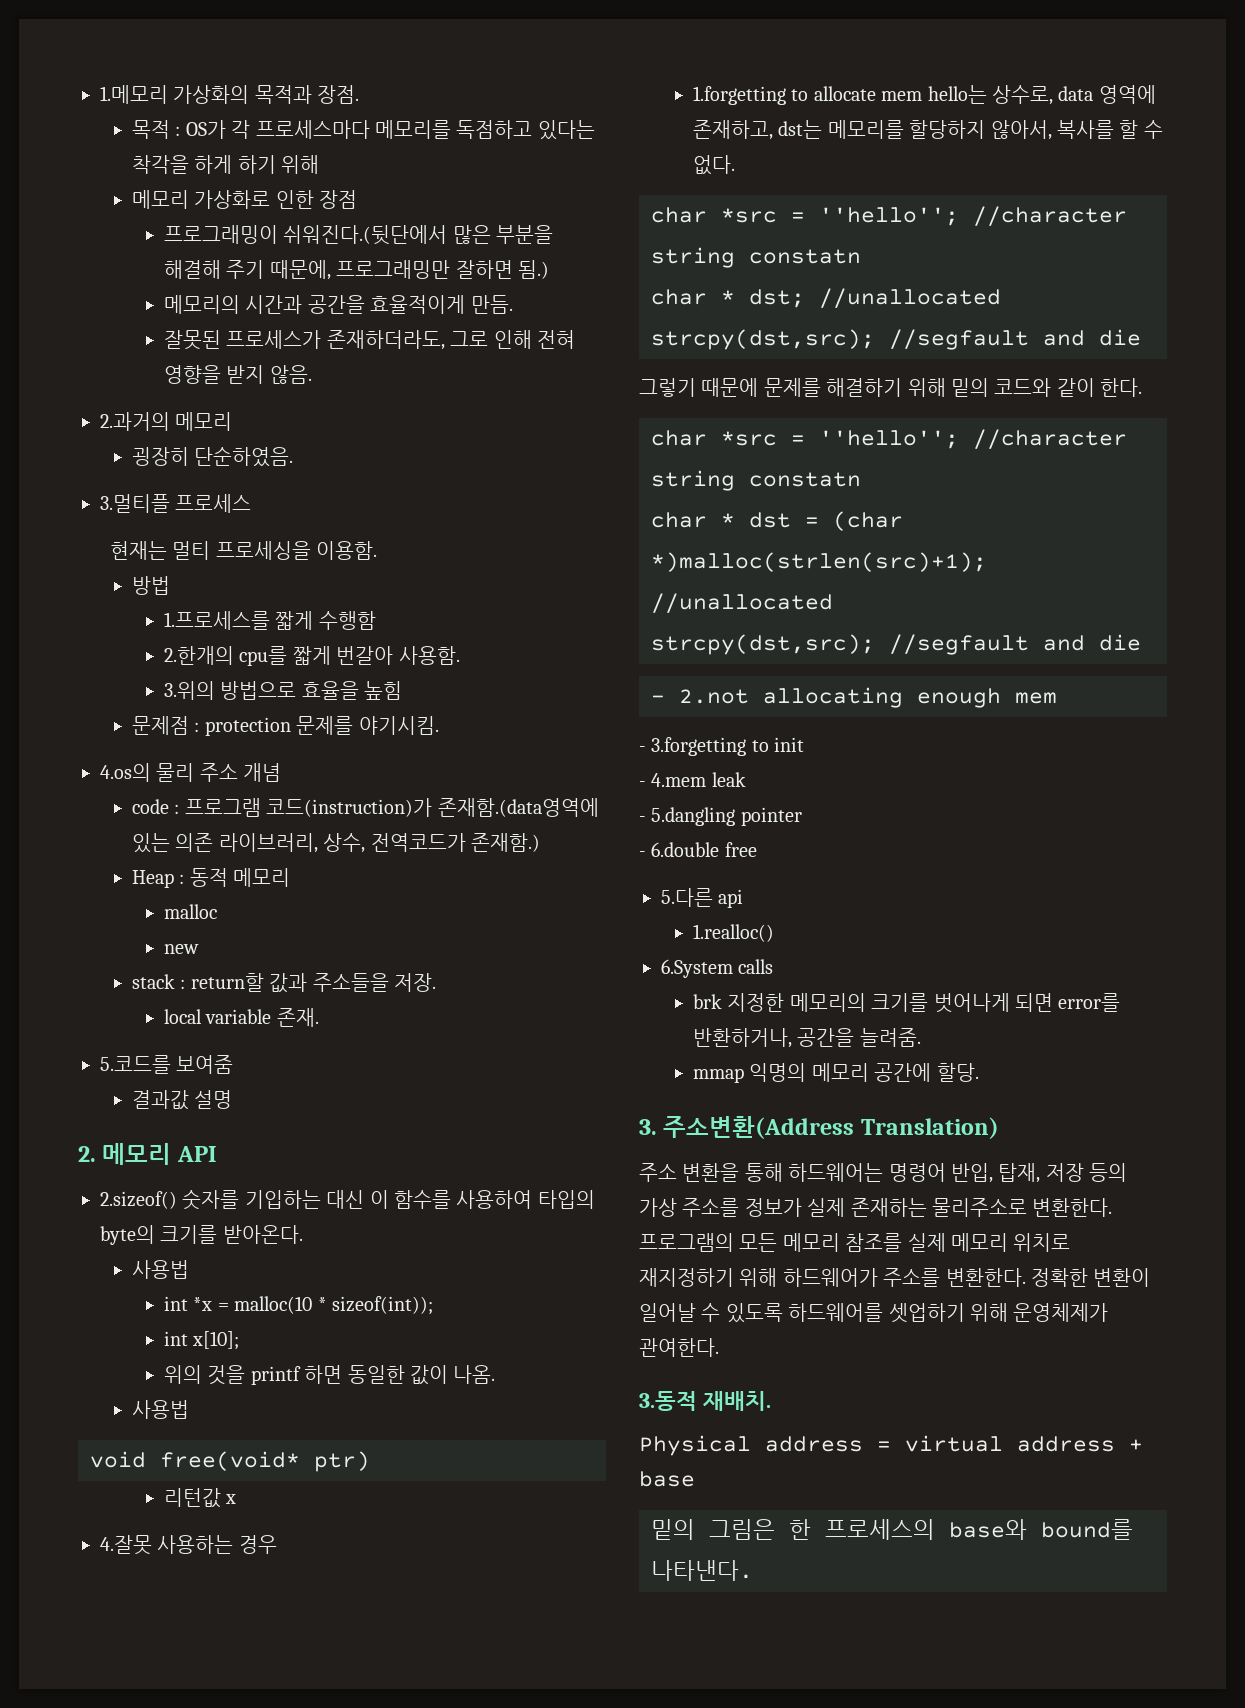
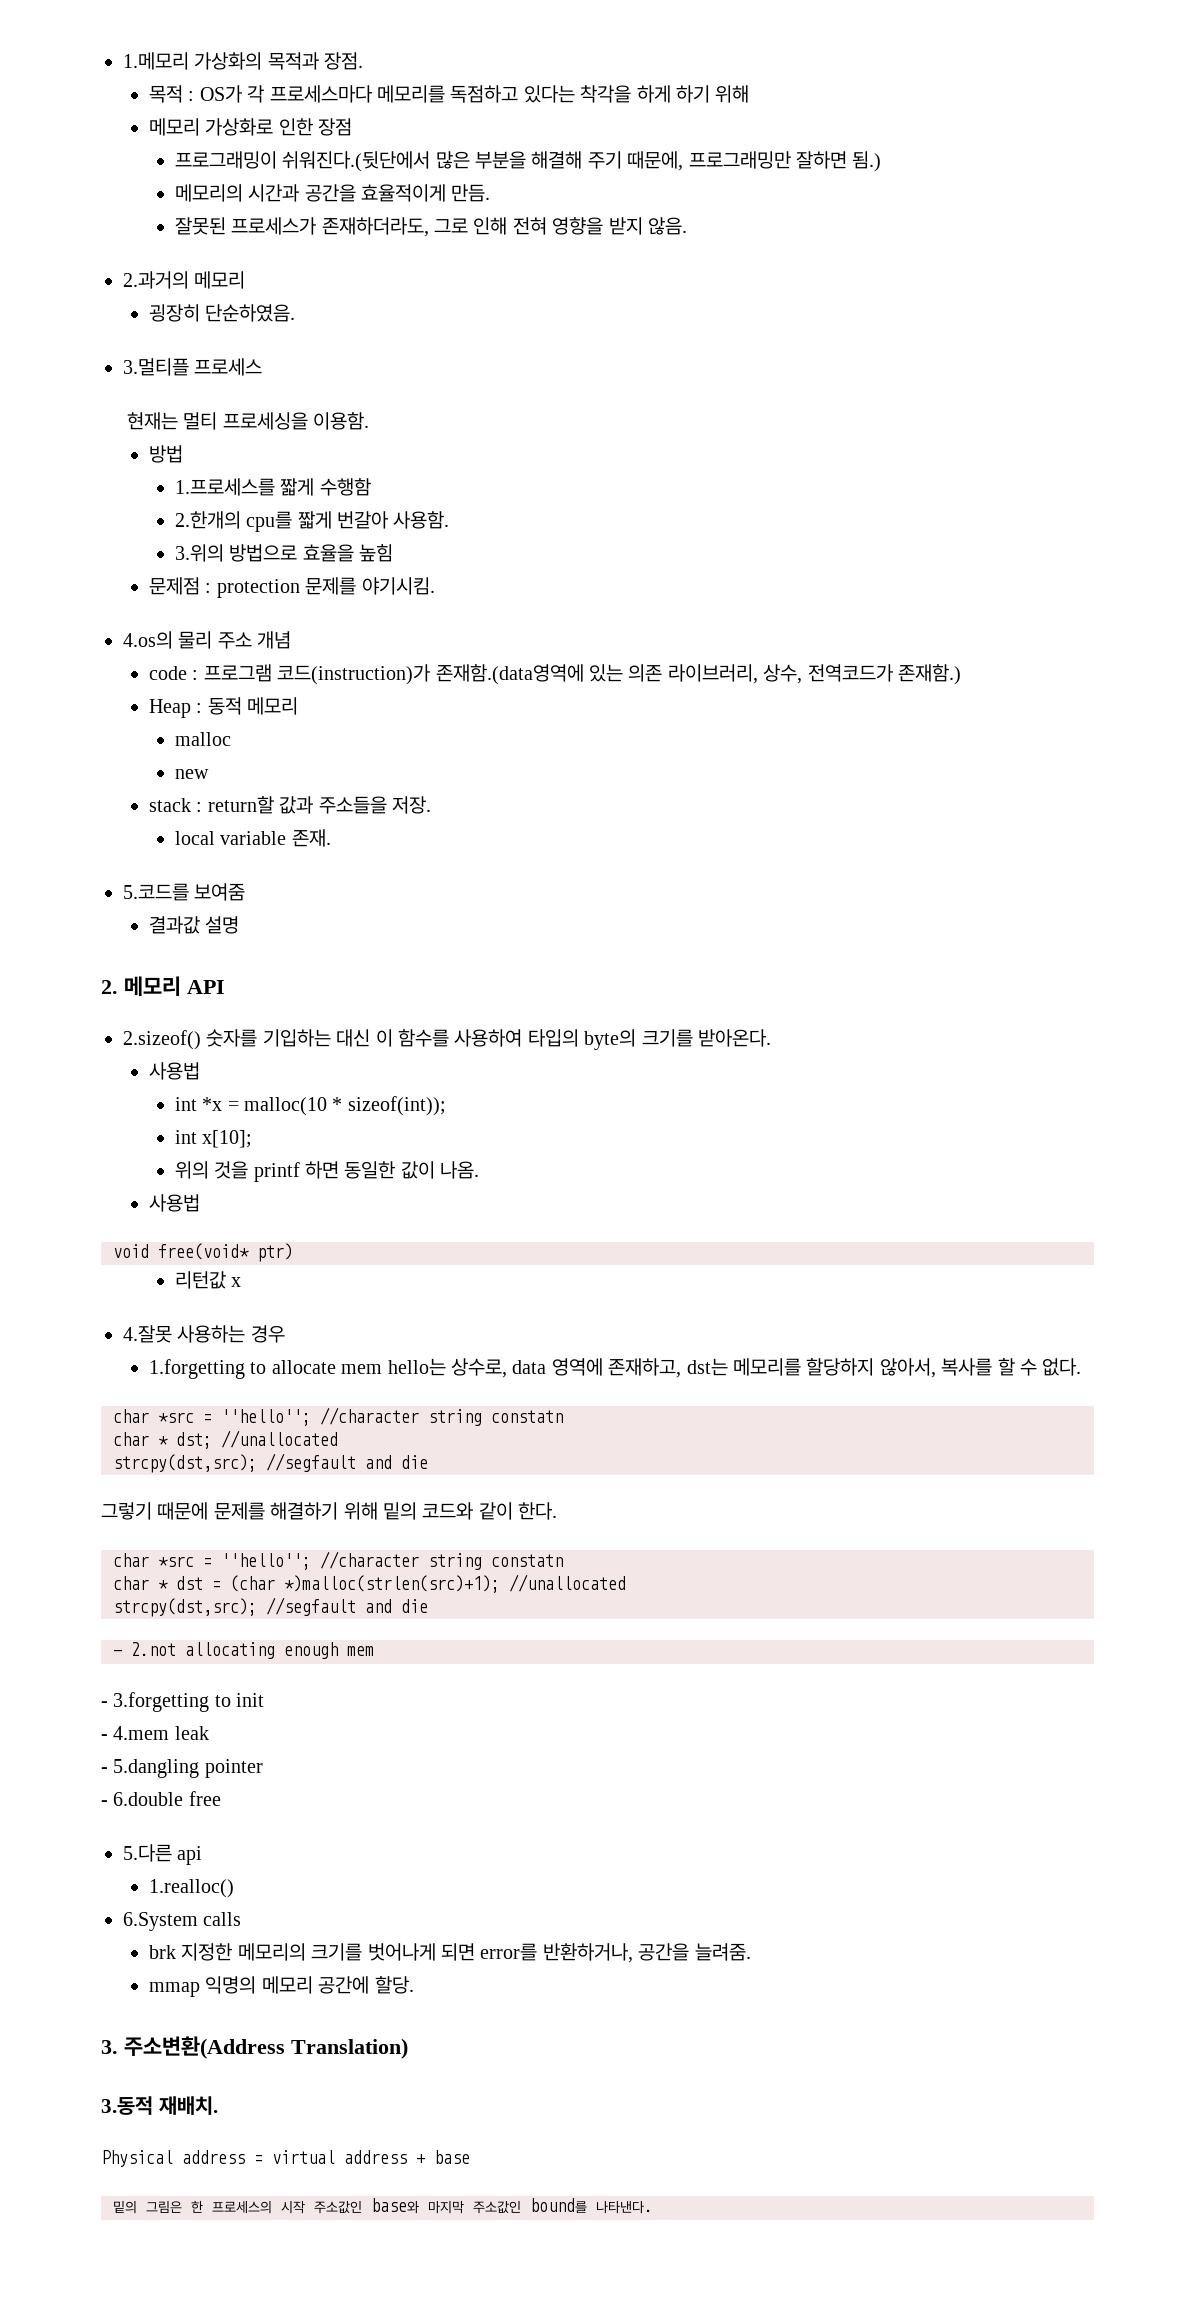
[639,1163,1128,1183] [639,1198,1113,1217] [639,1233,1071,1252] [639,1268,1151,1287] [639,1303,1109,1323] [639,1338,719,1357] // 주소 변환을 통해 하드웨어는 명령어 반입, 탑재, 저장 등의 가상 주소를 정보가 실제 존재하는 물리주소로 변환한다. 프로그램의 모든 메모리 참조를 실제 메모리 위치로 재지정하기 위해 하드웨어가 주소를 변환한다. 정확한 변환이 일어날 수 있도록 하드웨어를 셋업하기 위해 운영체제가 관여한다. -> (408, 2048) none
[949,1519,1027,1540] base와 -> [281,2198,521,2214] 시작 주소값인 base와 마지막 주소값인

